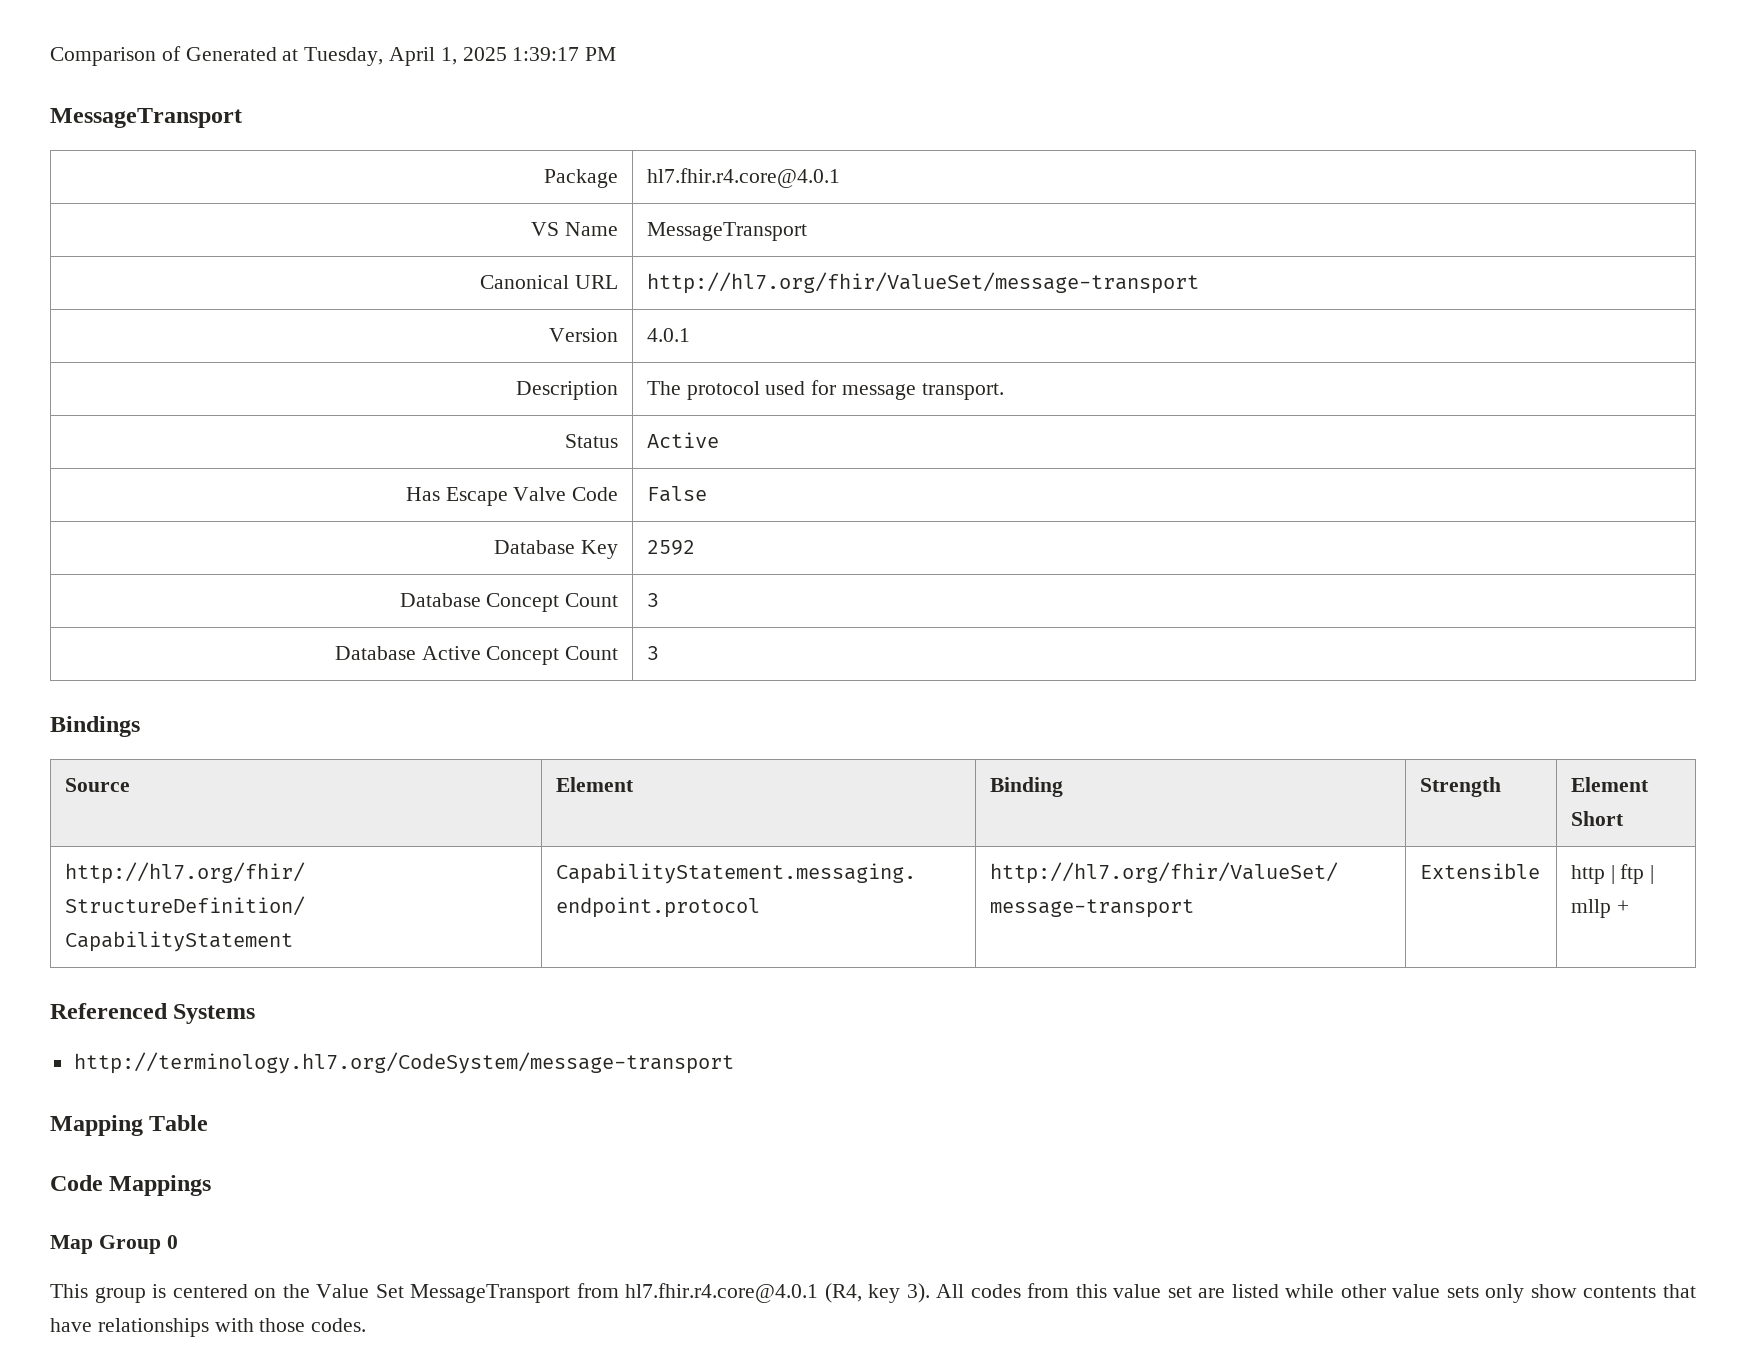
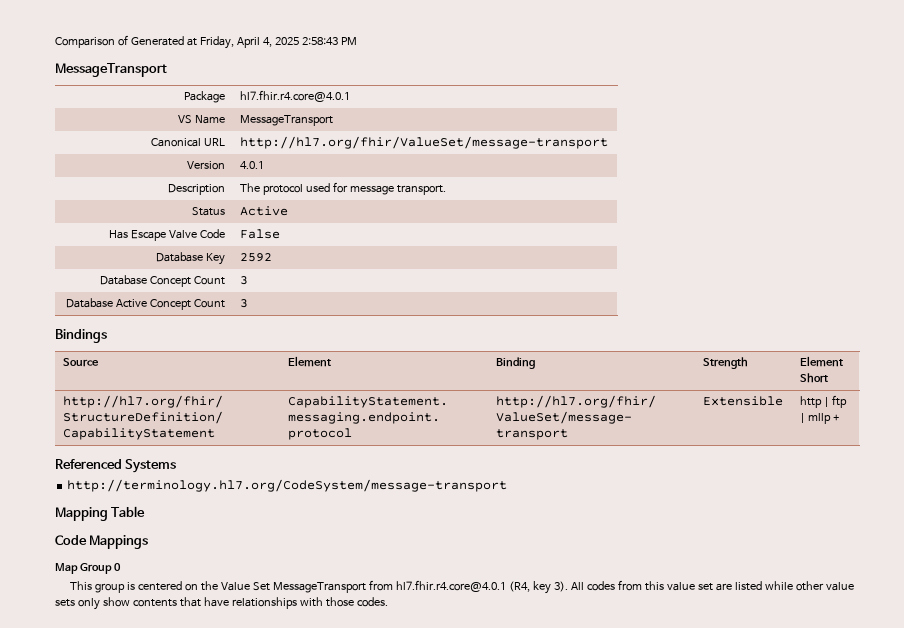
[304,47,580,66] Tuesday, April 1, 2025 1:39:17 -> [199,36,338,49] Friday, April 4, 2025 2:58:43

